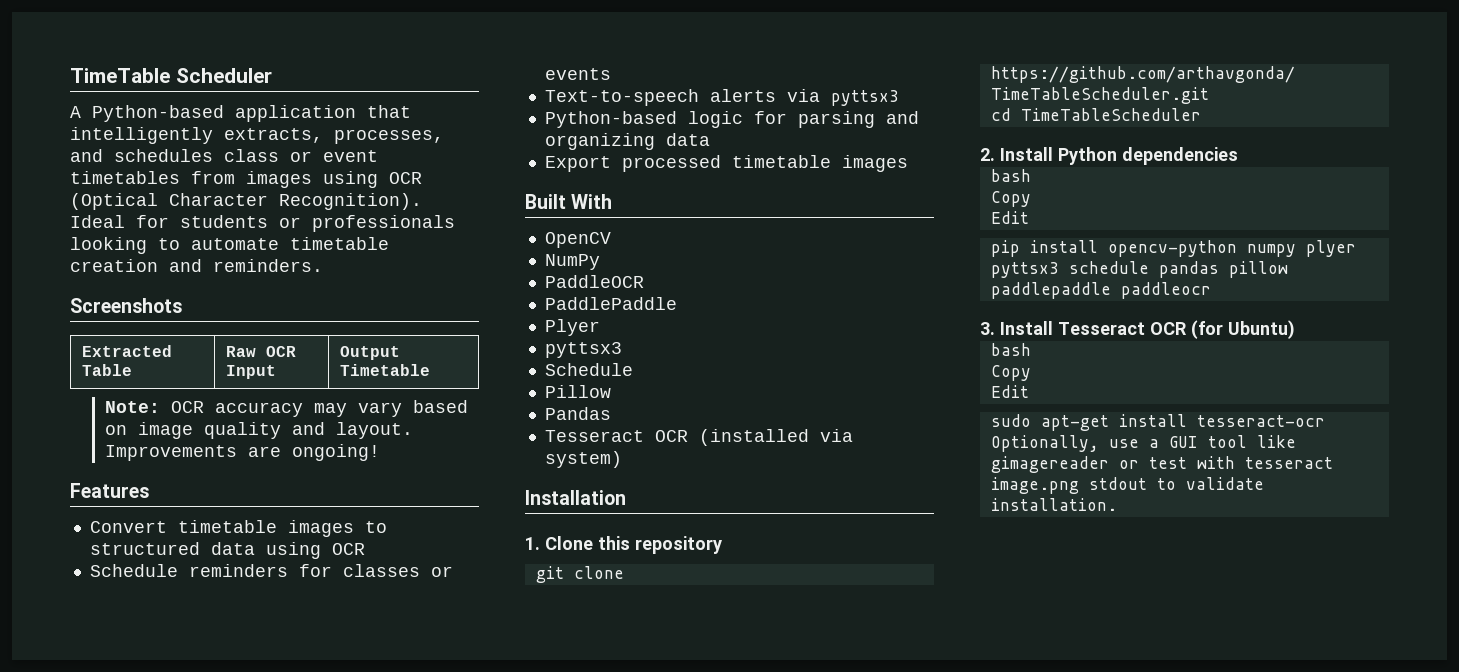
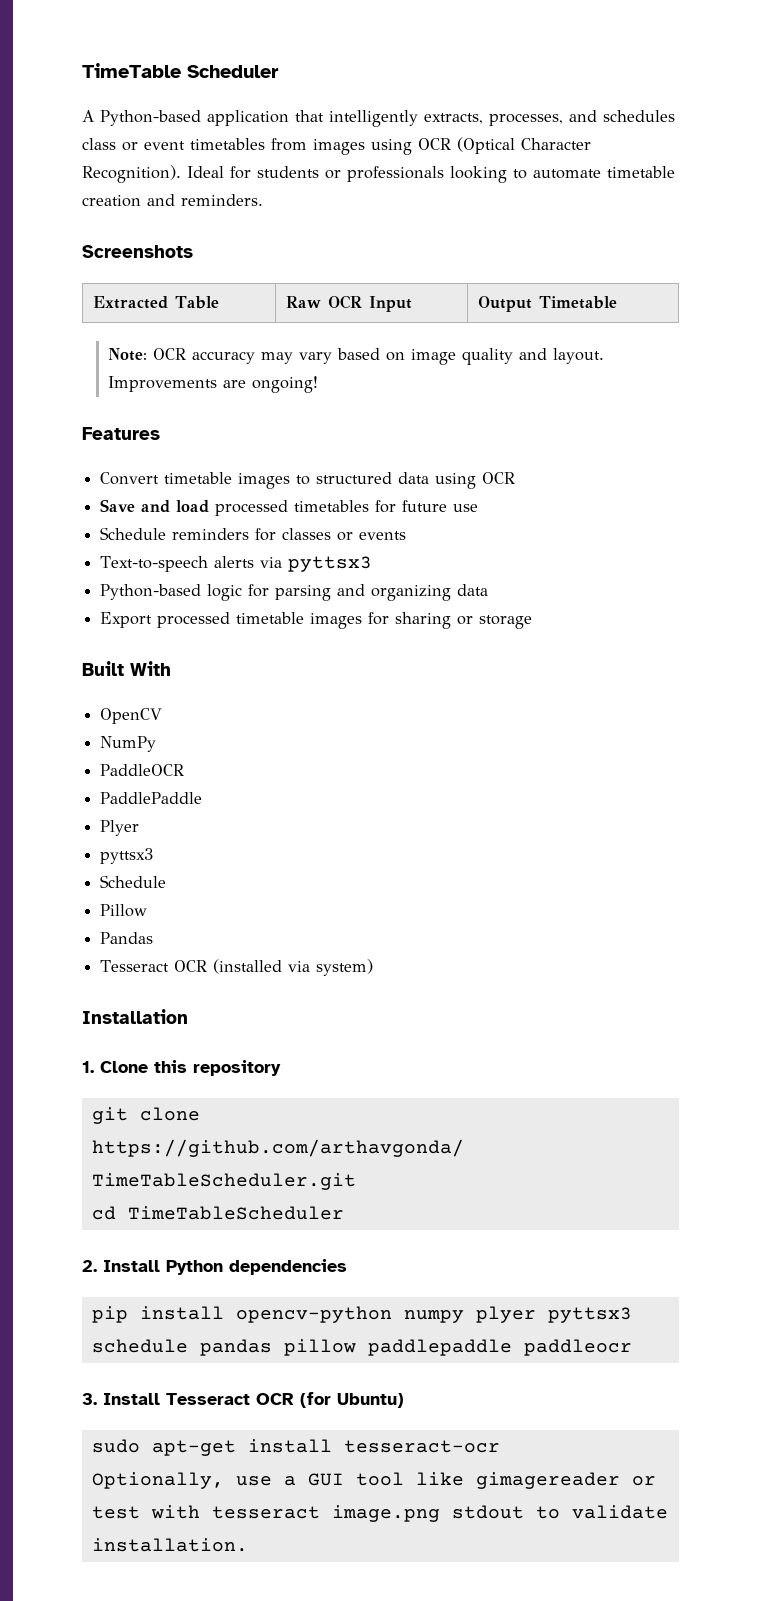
(365, 549) none -> [100,499,479,516] // Save and load processed timetables for future use
(908, 163) none -> [368,612,533,629] for sharing or storage
[990,169,1031,182] [990,191,1031,207] [990,211,1029,224] // bash // Copy // Edit -> (347, 1267) none
[990,343,1031,356] [990,365,1031,381] [990,385,1029,398] // bash // Copy // Edit -> (404, 1400) none

